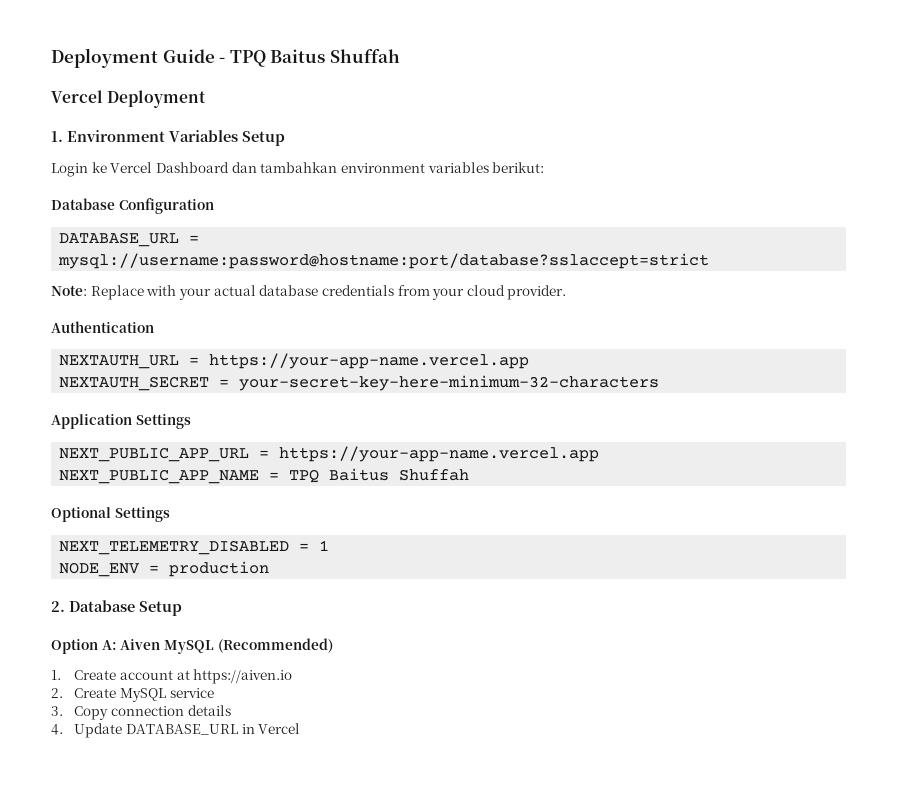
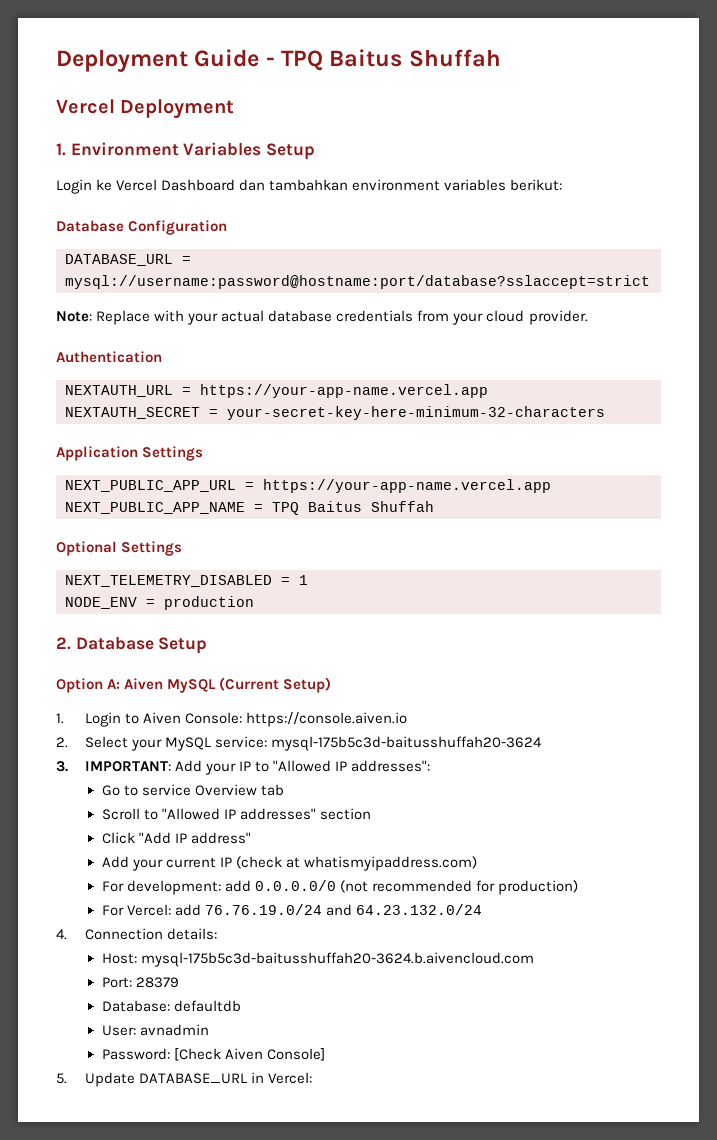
[217,638,333,653] [51,669,293,684] [51,688,214,702] [51,705,231,720] [51,724,63,735] (Recommended) // 1. Create account at https://aiven.io // 2. Create MySQL service // 3. Copy connection details // 4. -> [219,677,332,693] [56,712,408,727] [56,736,543,751] [56,760,431,775] [101,784,284,796] [101,808,371,820] [101,832,251,844] [101,856,477,871] [101,880,578,895] [101,904,482,916] [56,928,218,940] [101,952,534,967] [101,977,179,988] [101,1000,241,1012] [101,1024,209,1036] [101,1048,325,1061] [56,1073,67,1084] (Current Setup) // 1. Login to Aiven Console: https://console.aiven.io // 2. Select your MySQL service: mysql-175b5c3d-baitusshuffah20-3624 // 3. IMPORTANT: Add your IP to "Allowed IP addresses": // Go to service Overview tab // Scroll to "Allowed IP addresses" section // Click "Add IP address" // Add your current IP (check at whatismyipaddress.com) // For development: add 0.0.0.0/0 (not recommended for production) // For Vercel: add 76.76.19.0/24 and 64.23.132.0/24 // 4. Connection details: // Host: mysql-175b5c3d-baitusshuffah20-3624.b.aivencloud.com // Port: 28379 // Database: defaultdb // User: avnadmin // Password: [Check Aiven Console] // 5.
[258,723,301,734] Vercel -> [268,1072,313,1084] Vercel:

